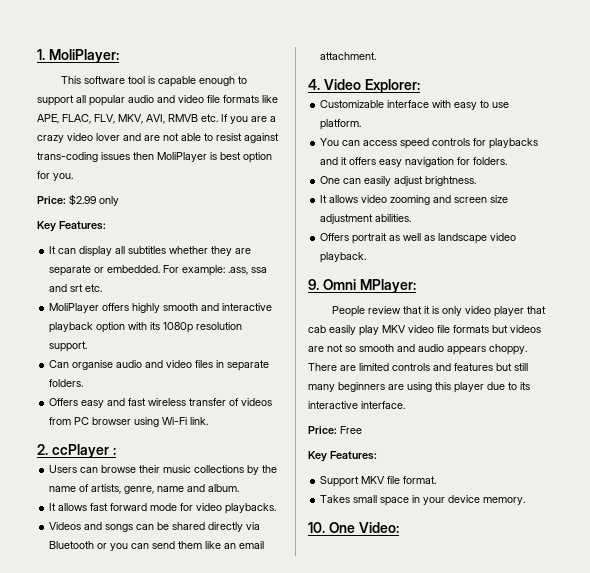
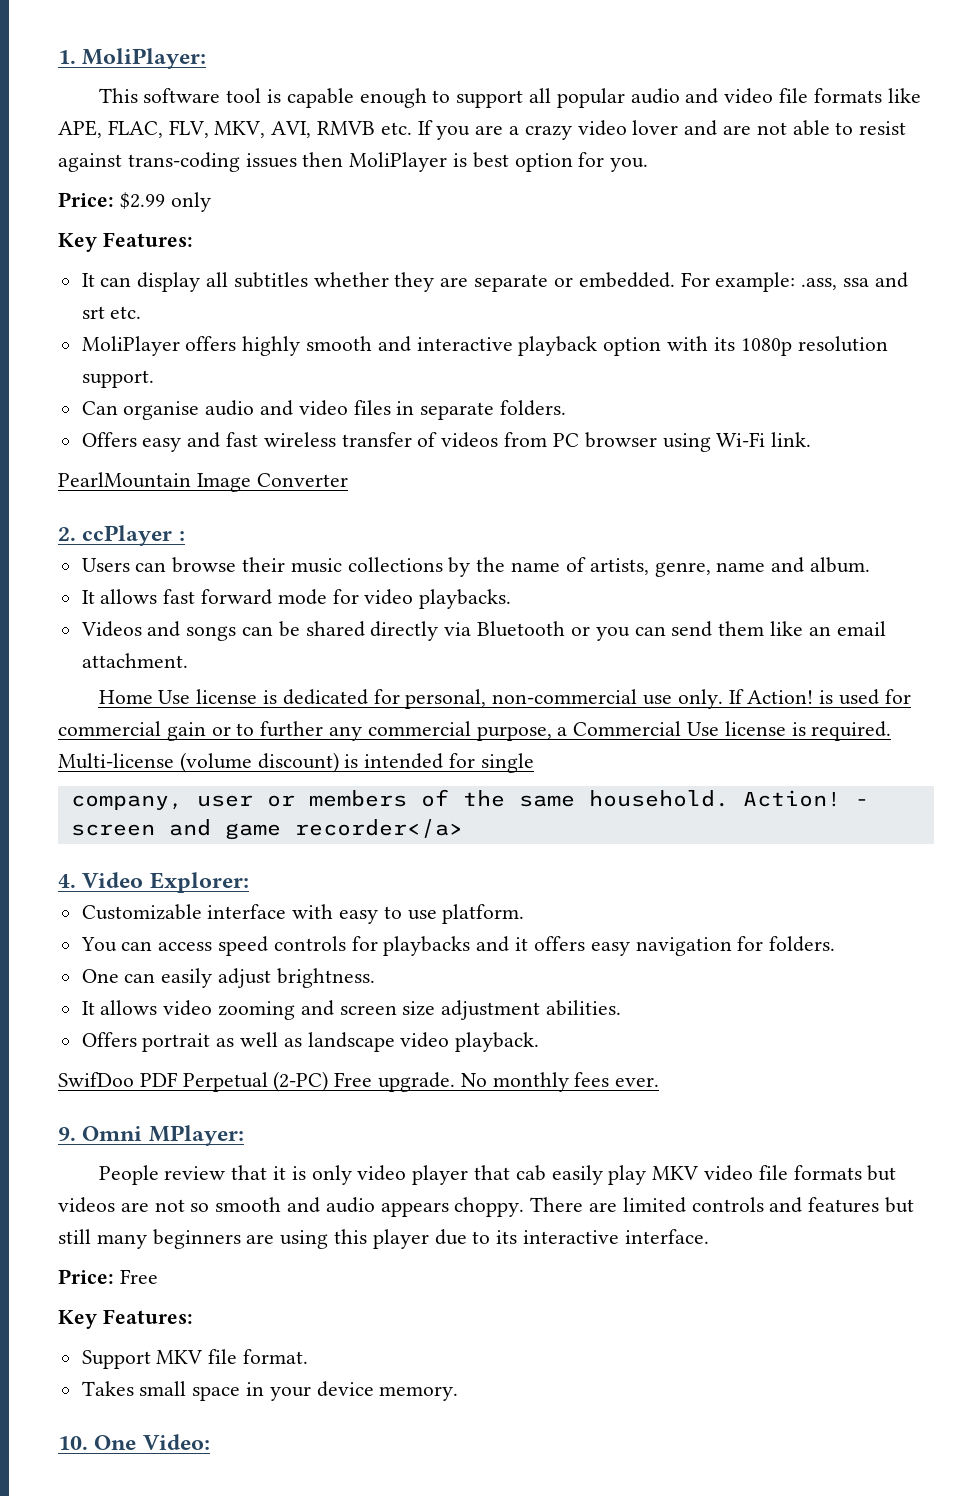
(209, 421) none -> [58,472,348,492] // PearlMountain Image Converter
(377, 56) none -> [98,689,911,709] [58,721,892,741] [58,752,534,773] [70,789,869,810] [70,819,463,840] // Home Use license is dedicated for personal, non-commercial use only. If Action! is used for commercial gain or to further any commercial purpose, a Commercial Use license is required. Multi-license (volume discount) is intended for single // company, user or members of the same household. Action! - screen and game recorder</a>
(367, 257) none -> [58,1071,660,1092] // SwifDoo PDF Perpetual (2-PC) Free upgrade. No monthly fees ever.

